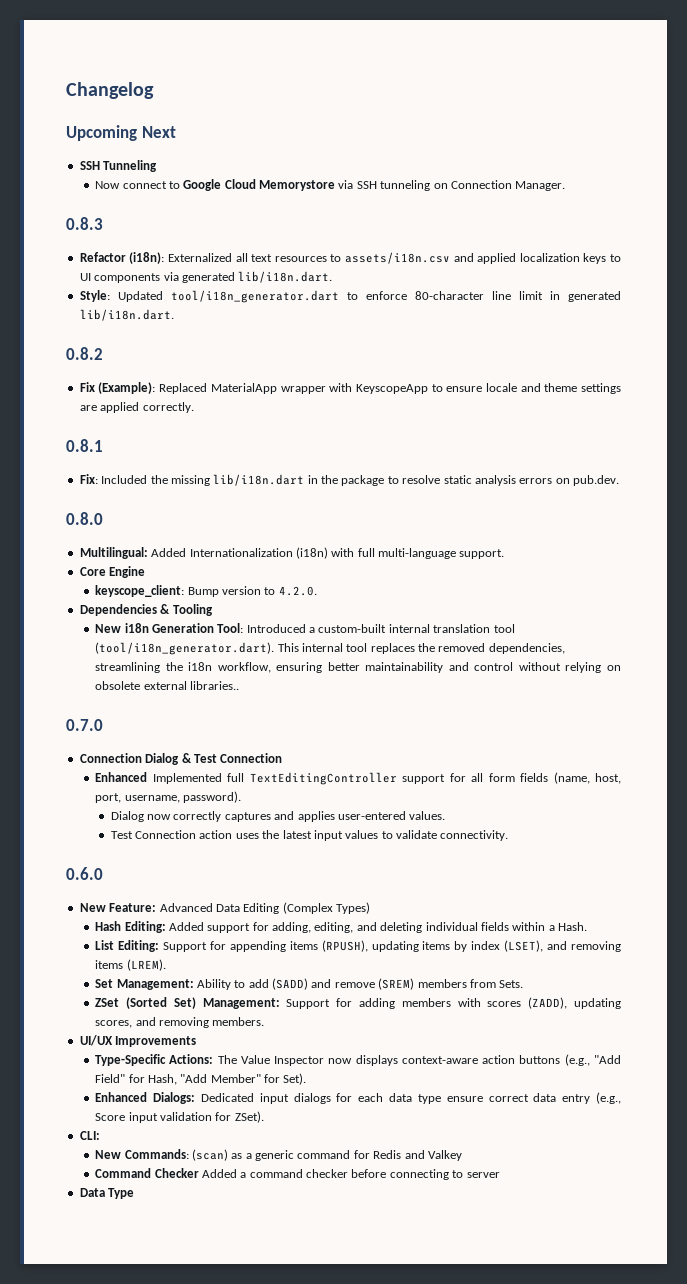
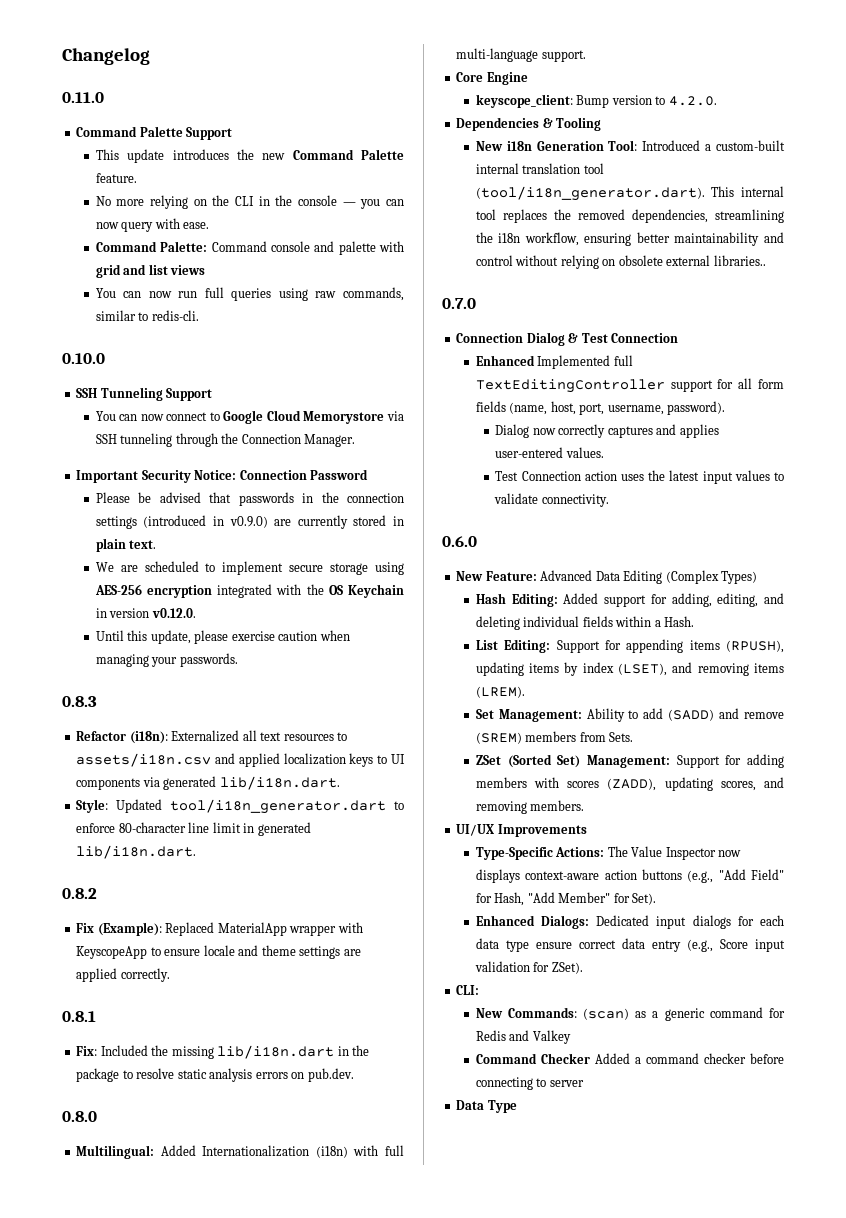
[66,125,176,141] [79,160,158,172] [95,181,121,189] Upcoming Next // SSH Tunneling // Now -> [62,92,104,103] [76,126,233,140] [95,149,404,163] [95,173,137,183] [95,195,404,209] [95,218,210,232] [95,241,404,255] [95,264,206,278] [95,287,404,301] [95,310,199,321] [62,353,105,364] [76,387,213,401] [95,411,164,421] 0.11.0 // Command Palette Support // This update introduces the new Command Palette feature. // No more relying on the CLI in the console — you can now query with ease. // Command Palette: Command console and palette with grid and list views // You can now run full queries using raw commands, similar to redis-cli. // 0.10.0 // SSH Tunneling Support // You can now
[433,183,448,189] on -> [175,433,239,447] through the
(566, 186) none -> [76,469,369,483] [95,492,404,506] [95,515,404,529] [95,538,157,552] [95,561,404,575] [94,584,404,598] [95,608,196,618] [95,630,350,644] [95,653,238,667] // Important Security Notice: Connection Password // Please be advised that passwords in the connection settings (introduced in v0.9.0) are currently stored in plain text. // We are scheduled to implement secure storage using AES-256 encryption integrated with the OS Keychain in version v0.12.0. // Until this update, please exercise caution when managing your passwords.

